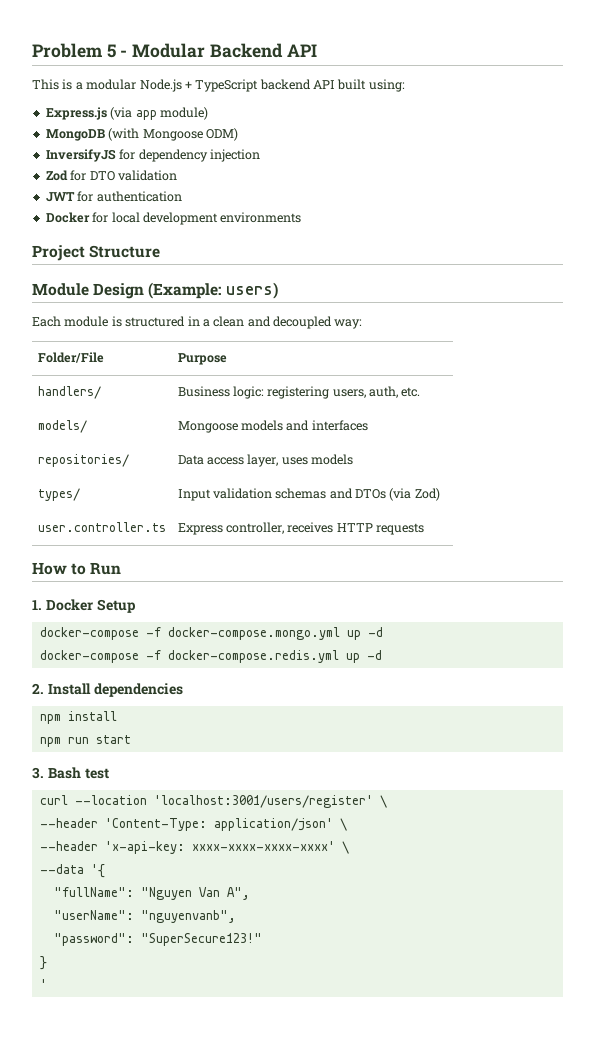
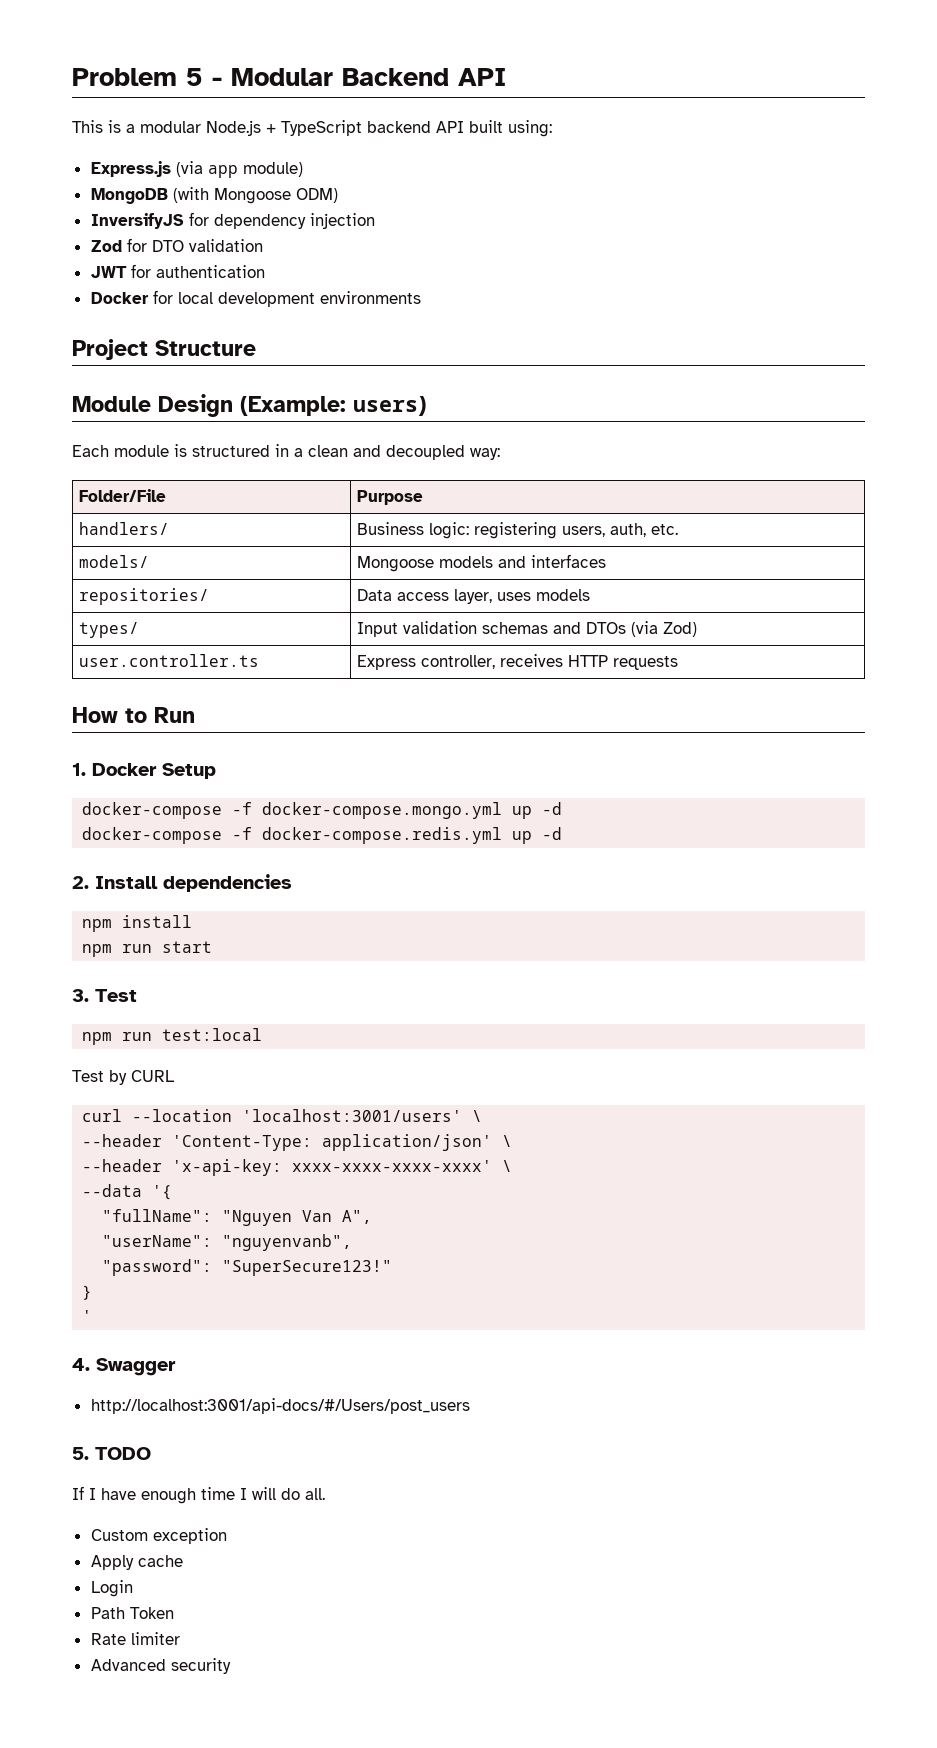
[47,767,109,779] Bash test -> [95,989,137,1002] [82,1028,263,1045] [72,1070,174,1085] Test // npm run test:local // Test by CURL
[153,795,373,808] 'localhost:3001/users/register' -> [242,1109,463,1122] 'localhost:3001/users'
(47, 984) none -> [72,1358,176,1376] [90,1398,470,1414] [72,1447,151,1460] [72,1486,325,1504] [90,1528,227,1544] [90,1555,183,1570] [90,1580,133,1597] [90,1607,174,1619] [90,1632,180,1645] [90,1658,231,1674] // 4. Swagger // http://localhost:3001/api-docs/#/Users/post_users // 5. TODO // If I have enough time I will do all. // Custom exception // Apply cache // Login // Path Token // Rate limiter // Advanced security

